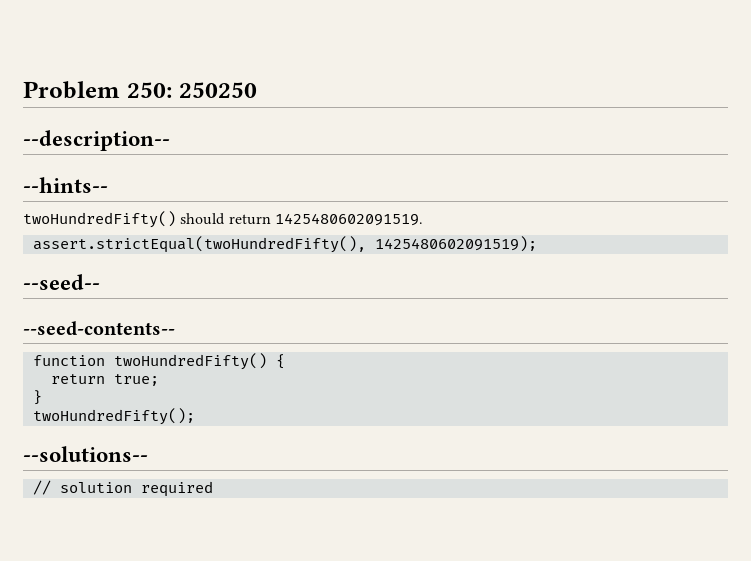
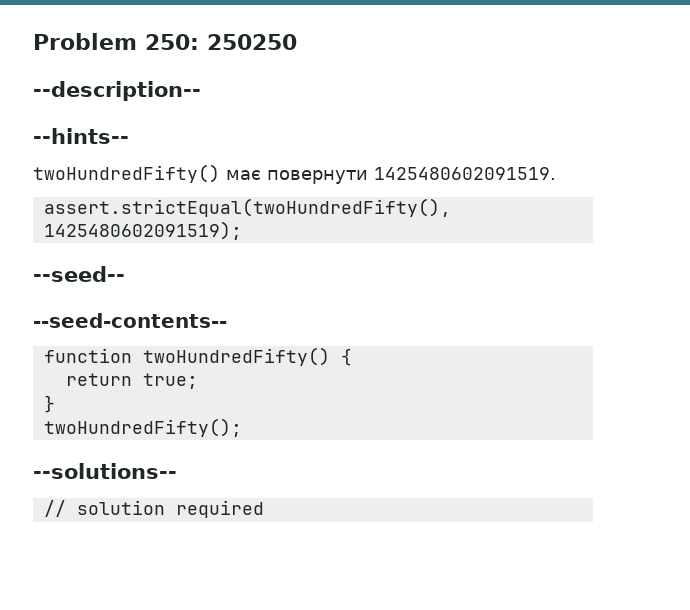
[180,213,271,225] should return -> [226,170,368,184] має повернути

